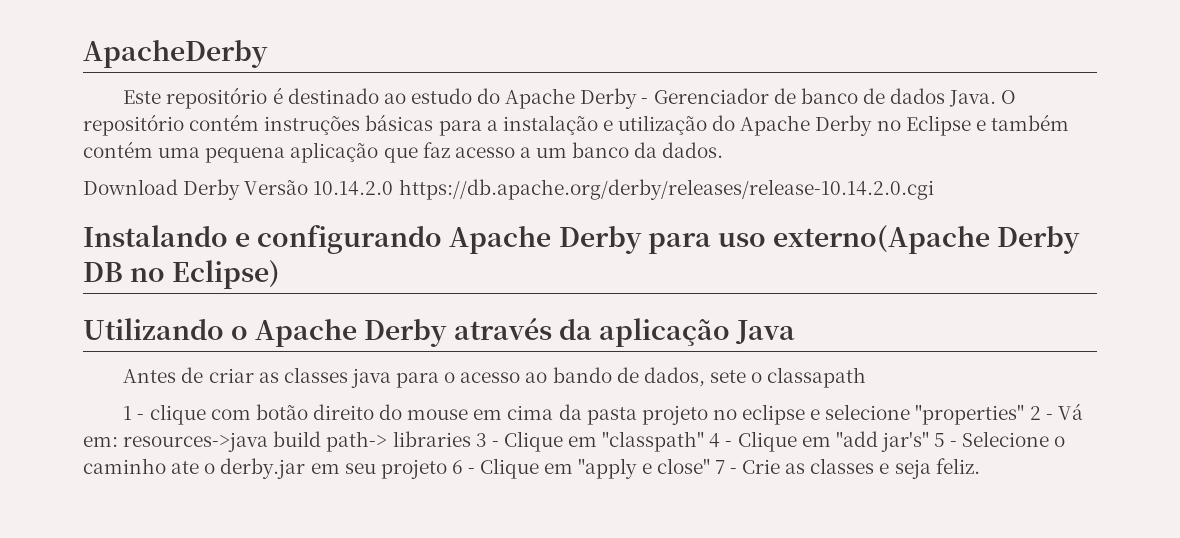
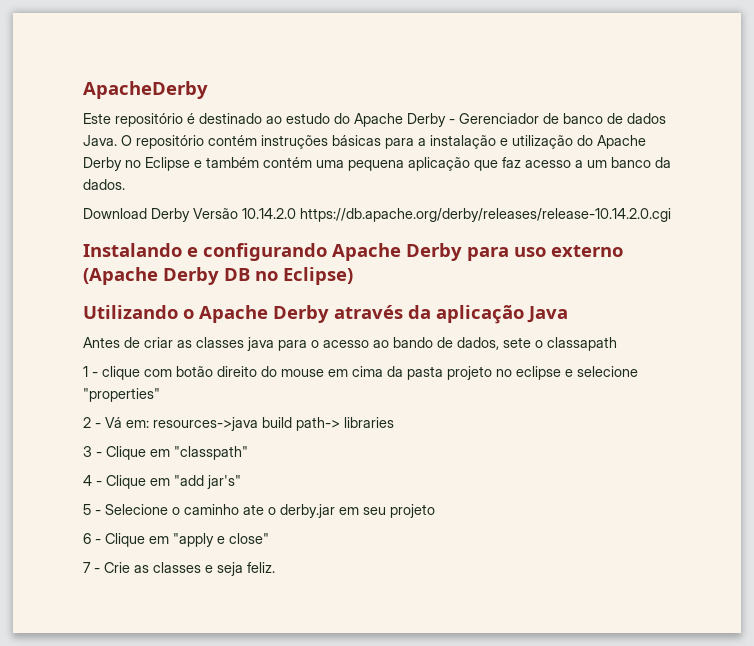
[773,225,991,254] externo(Apache -> [551,245,623,257] [83,267,158,285] externo (Apache
(1025, 414) none -> (160, 395) //
(471, 439) none -> (394, 422) //
(705, 441) none -> (248, 453) //
(929, 441) none -> (241, 482) //
(447, 469) none -> (435, 511) //
(710, 466) none -> (269, 538) //

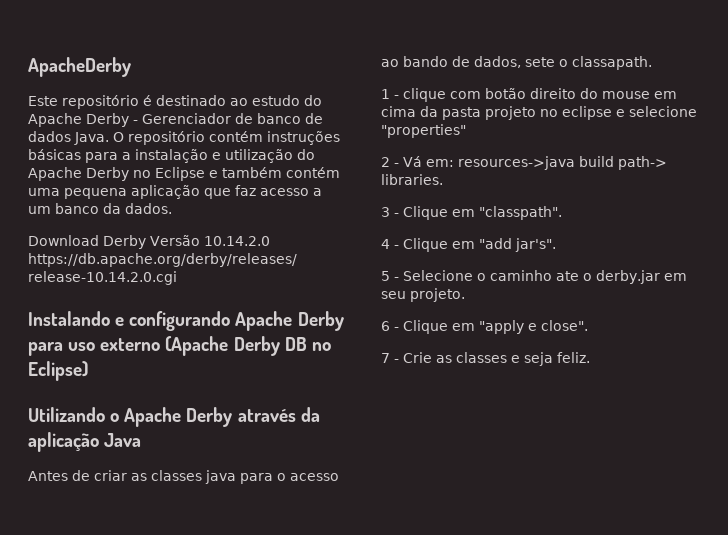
[547,337,617,351] classapath -> [572,56,652,70] classapath.
[344,417,394,428] libraries -> [381,174,443,185] libraries.
[174,446,248,460] "classpath" -> [479,206,562,220] "classpath".
[207,475,241,489] jar's" -> [515,238,556,252] jar's".
[390,504,435,518] projeto -> [410,288,465,302] projeto.
[229,533,269,544] close" -> [541,320,588,331] close".

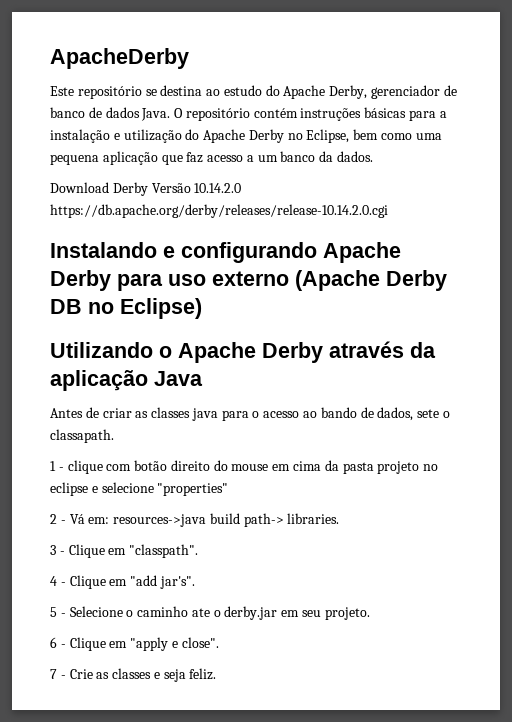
[143,95,226,106] é destinado -> [145,85,203,96] se destina
[86,113,231,127] Derby - Gerenciador -> [329,85,441,99] Derby, gerenciador
[155,167,340,181] Eclipse e também contém -> [306,129,413,143] Eclipse, bem como

